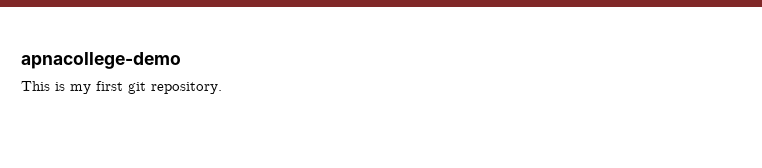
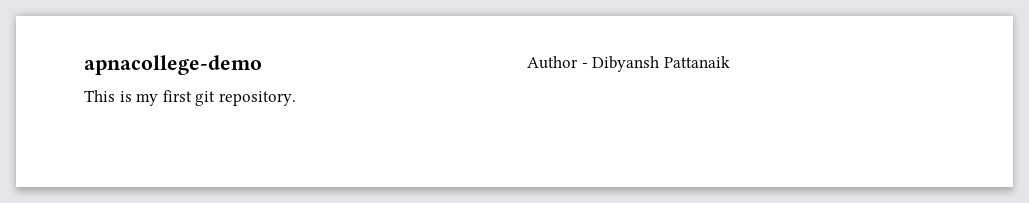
(222, 88) none -> [527,56,730,72] // Author - Dibyansh Pattanaik

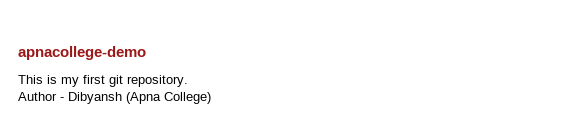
[663,56,730,68] Pattanaik -> [126,92,211,104] (Apna College)

